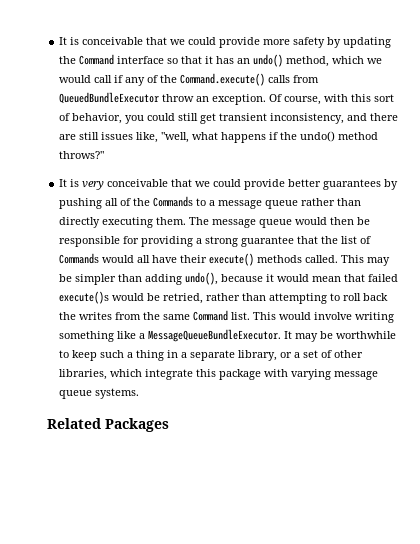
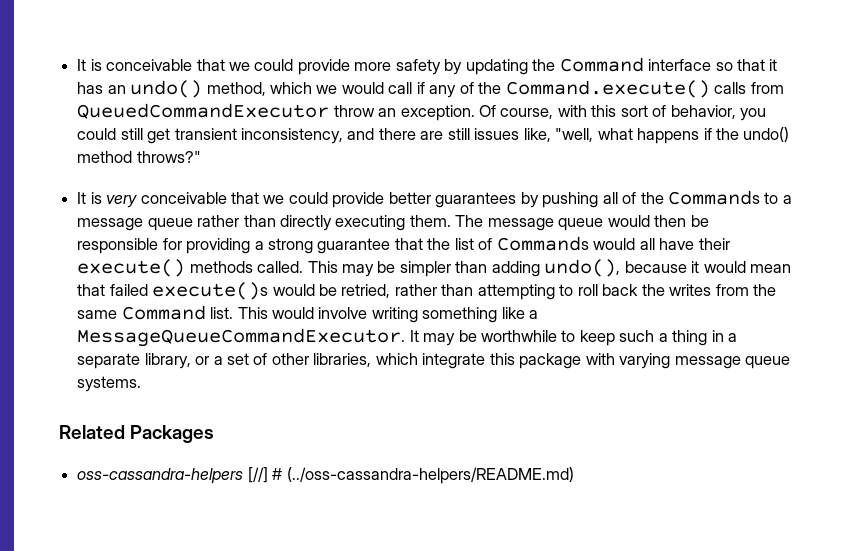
[59,92,160,104] QueuedBundleExecutor -> [77,103,330,119] QueuedCommandExecutor
[148,329,282,342] MessageQueueBundleExecutor. -> [77,328,406,347] MessageQueueCommandExecutor.
(169, 425) none -> [77,467,574,484] // oss-cassandra-helpers [//] # (../oss-cassandra-helpers/README.md)

